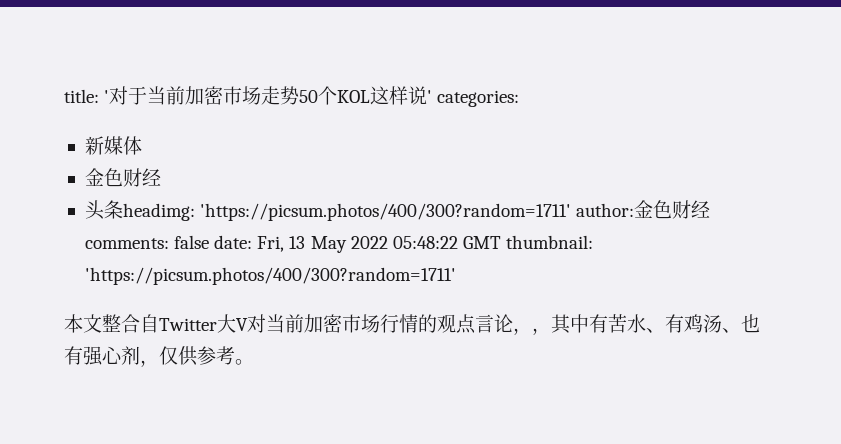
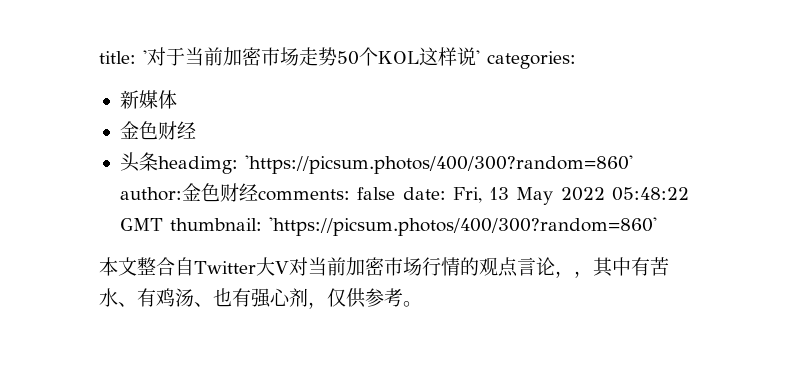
[200,203,572,221] 'https://picsum.photos/400/300?random=1711' -> [244,155,633,174] 'https://picsum.photos/400/300?random=860'
[84,267,456,285] 'https://picsum.photos/400/300?random=1711' -> [268,217,657,236] 'https://picsum.photos/400/300?random=860'

